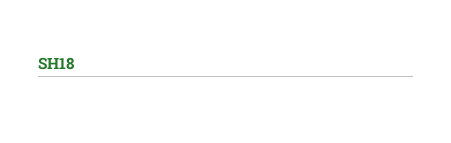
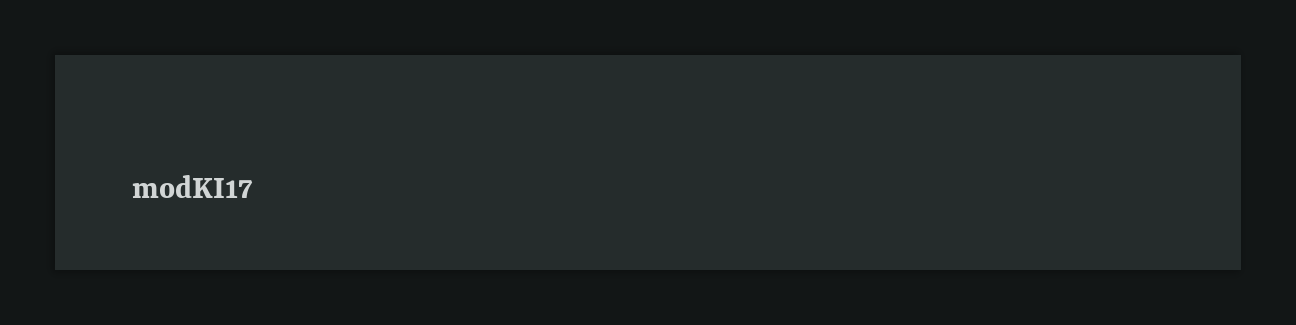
[38,57,74,70] SH18 -> [132,175,253,198] modKI17

